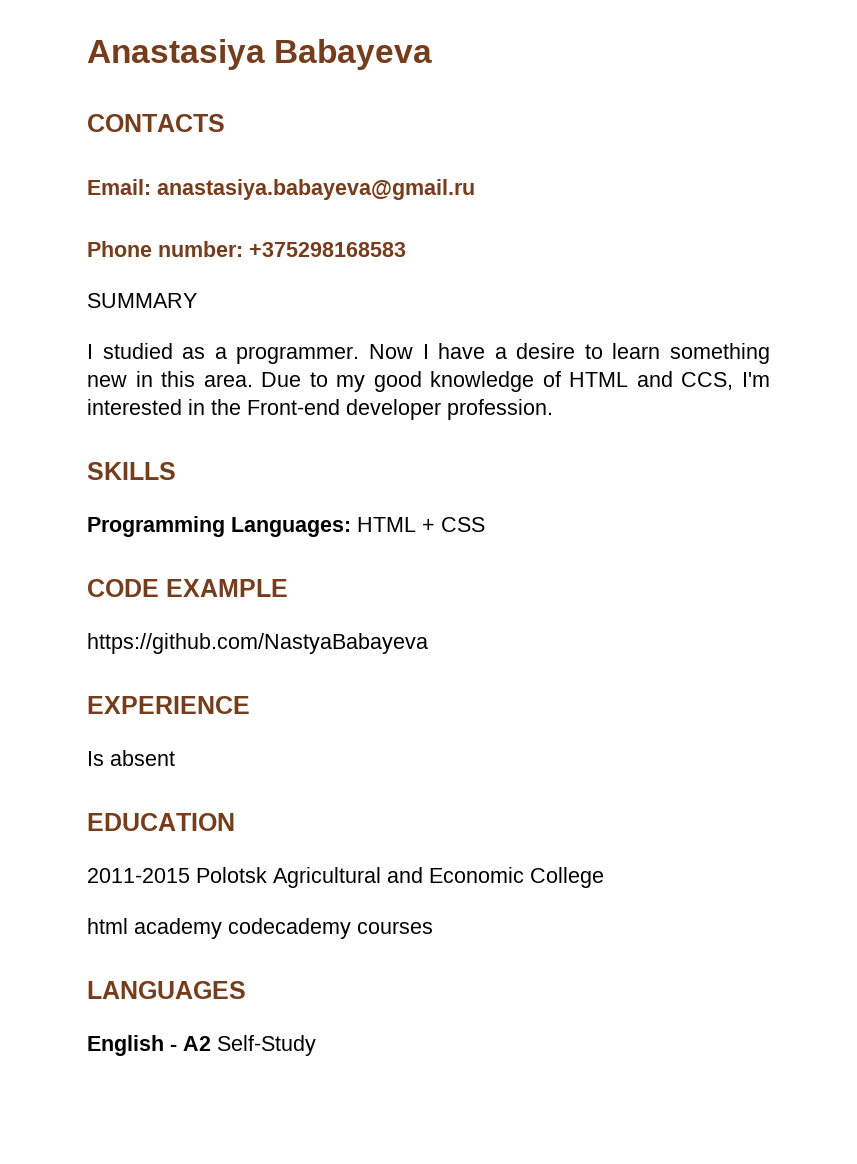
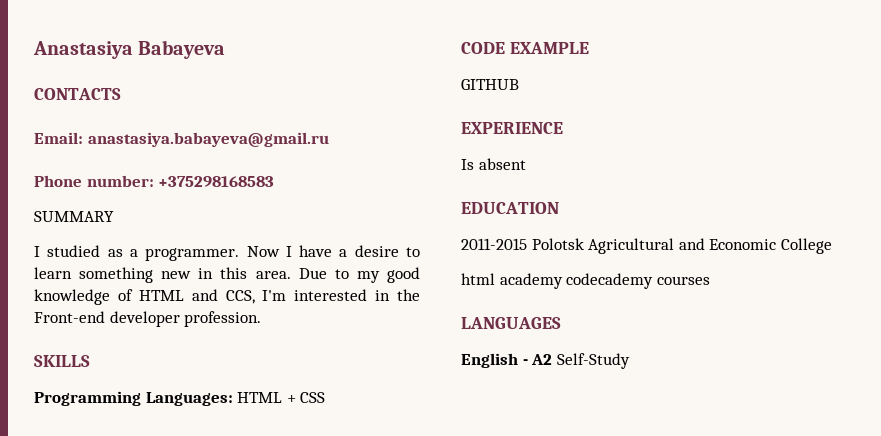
[87,633,428,654] https://github.com/NastyaBabayeva -> [461,79,519,90] GITHUB

